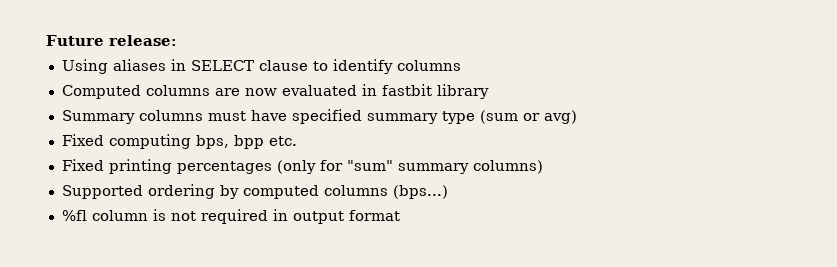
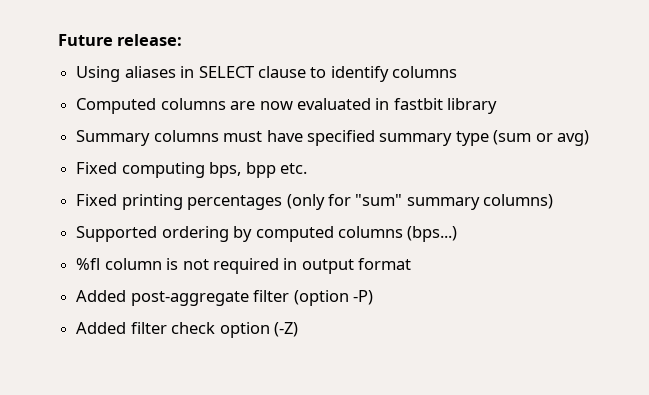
(400, 215) none -> [76,290,373,306] [76,322,298,338] // Added post-aggregate filter (option -P) // Added filter check option (-Z)

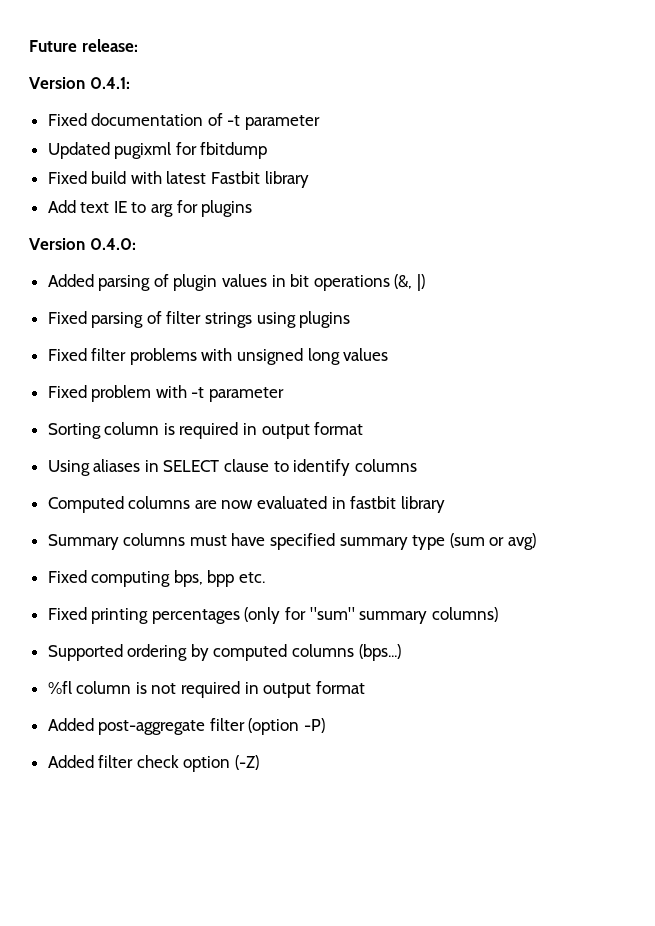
(183, 40) none -> [29,77,130,89] [47,113,321,130] [47,142,268,159] [47,171,309,188] [47,200,253,217] [29,238,136,250] [47,274,426,291] [47,311,351,328] [47,348,389,365] [47,385,285,402] [47,422,364,439] // Version 0.4.1: // Fixed documentation of -t parameter // Updated pugixml for fbitdump // Fixed build with latest Fastbit library // Add text IE to arg for plugins // Version 0.4.0: // Added parsing of plugin values in bit operations (&, |) // Fixed parsing of filter strings using plugins // Fixed filter problems with unsigned long values // Fixed problem with -t parameter // Sorting column is required in output format

